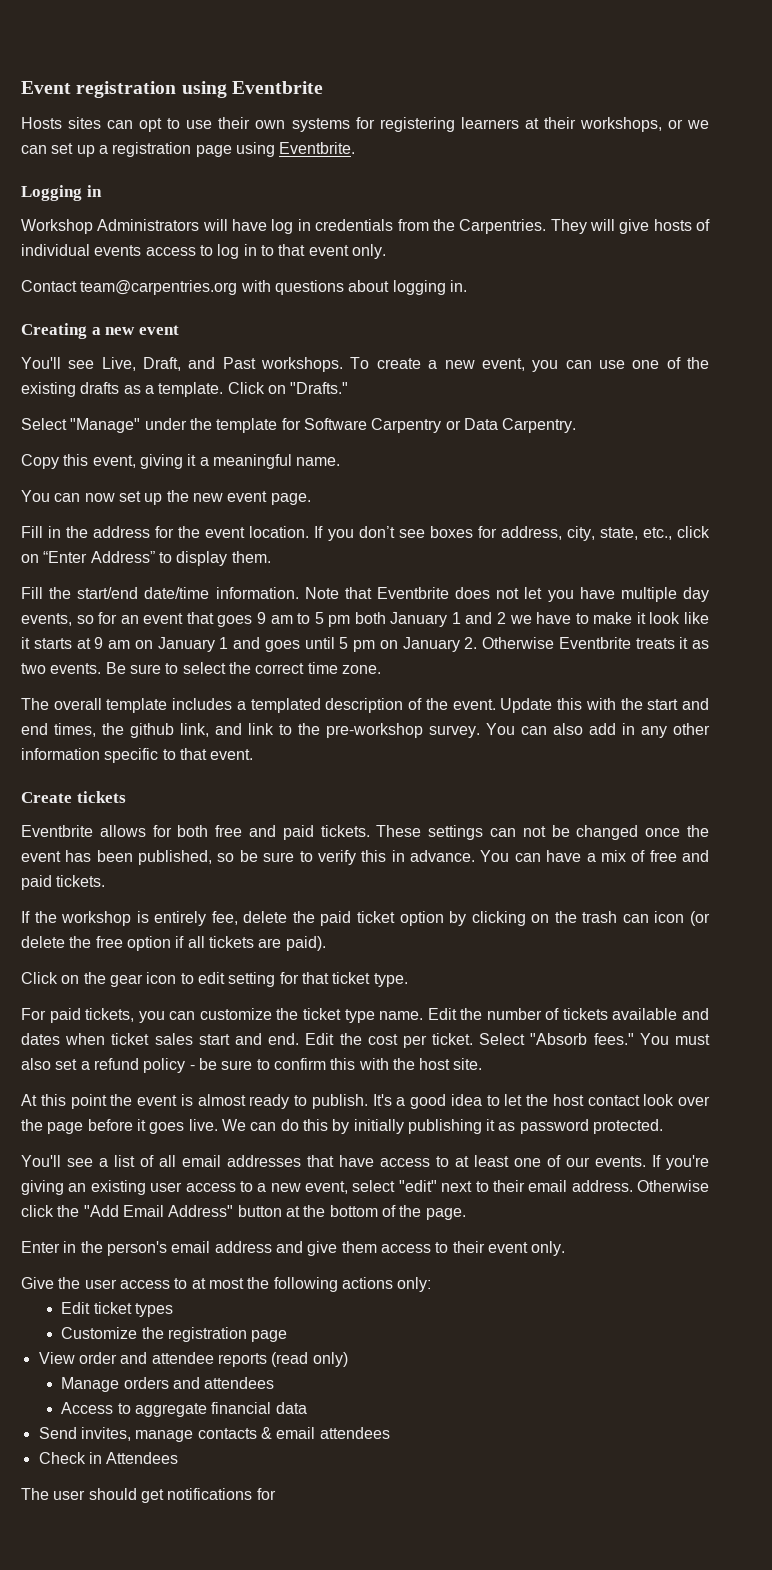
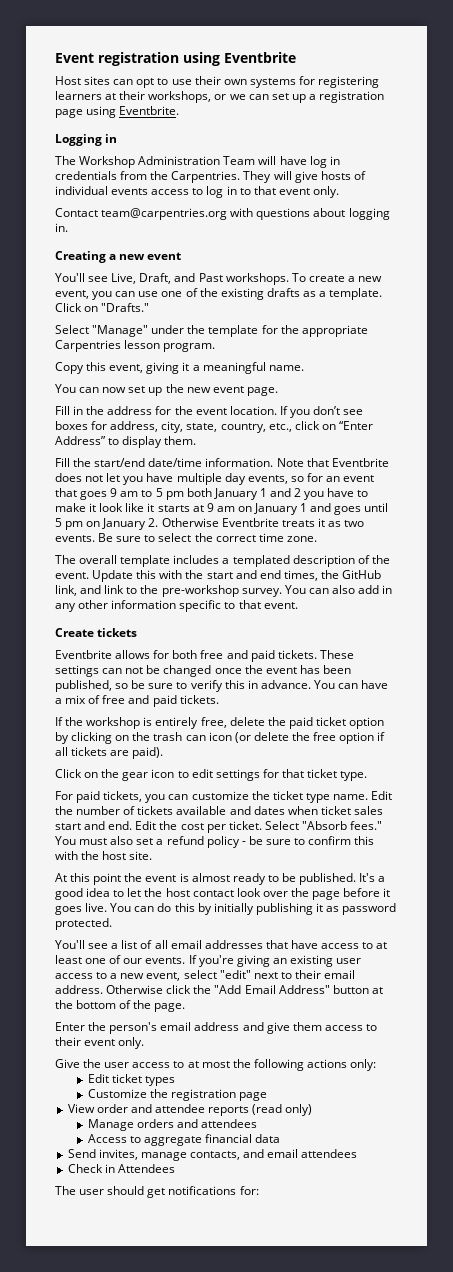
[21,117,62,129] Hosts -> [55,76,81,85] Host
[21,219,200,234] Workshop Administrators -> [55,156,256,168] The Workshop Administration Team
[303,418,577,433] Software Carpentry or Data Carpentry. -> [280,325,368,337] [55,340,216,352] the appropriate Carpentries lesson program.
(638, 533) none -> [220,423,266,433] country,
[509,615,532,624] we -> [304,491,325,500] you
[130,723,174,738] github -> [342,570,382,579] GitHub
[211,911,238,925] fee, -> [200,717,227,728] free,
[228,972,276,987] setting -> [215,769,260,781] settings
[311,1094,368,1109] publish. -> [281,873,357,885] be published.
[221,1119,246,1131] We -> [110,903,132,912] You
[63,1241,77,1253] in -> (85, 1026) none
[197,1427,272,1439] contacts & -> [189,1149,265,1160] contacts, and
[256,1488,276,1500] for -> [239,1186,259,1195] for:

